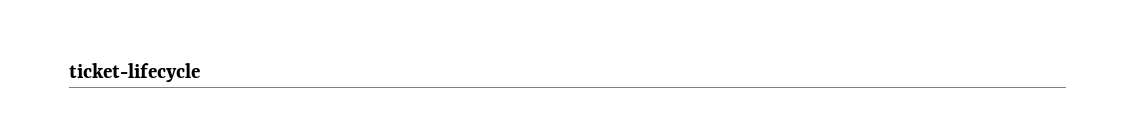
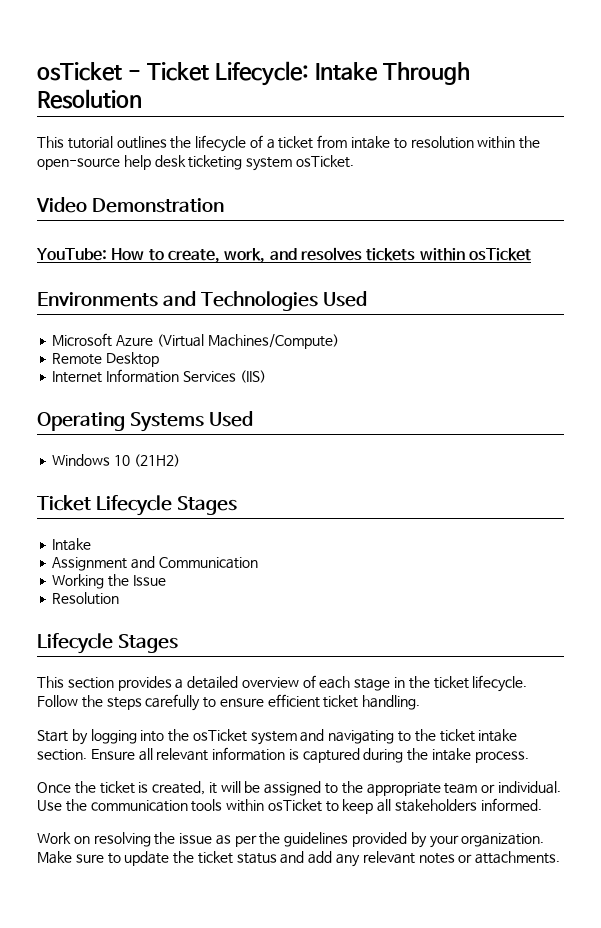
[69,63,200,82] ticket-lifecycle -> [37,61,470,86] [37,89,142,109] [37,135,541,152] [37,155,354,171] [36,197,225,213] [36,247,531,263] [37,291,368,311] [52,333,339,349] [52,352,160,367] [52,369,266,383] [37,411,254,432] [52,454,180,467] [37,495,238,516] [52,538,92,551] [52,556,258,571] [52,574,166,589] [52,592,120,605] [37,633,179,654] [37,675,528,692] [37,694,421,711] [37,729,518,745] [37,747,529,763] [37,781,561,796] [37,798,542,814] [37,832,545,848] [37,851,561,867] osTicket - Ticket Lifecycle: Intake Through Resolution // This tutorial outlines the lifecycle of a ticket from intake to resolution within the open-source help desk ticketing system osTicket. // Video Demonstration // YouTube: How to create, work, and resolves tickets within osTicket // Environments and Technologies Used // Microsoft Azure (Virtual Machines/Compute) // Remote Desktop // Internet Information Services (IIS) // Operating Systems Used // Windows 10 (21H2) // Ticket Lifecycle Stages // Intake // Assignment and Communication // Working the Issue // Resolution // Lifecycle Stages // This section provides a detailed overview of each stage in the ticket lifecycle. Follow the steps carefully to ensure efficient ticket handling. // Start by logging into the osTicket system and navigating to the ticket intake section. Ensure all relevant information is captured during the intake process. // Once the ticket is created, it will be assigned to the appropriate team or individual. Use the communication tools within osTicket to keep all stakeholders informed. // Work on resolving the issue as per the guidelines provided by your organization. Make sure to update the ticket status and add any relevant notes or attachments.

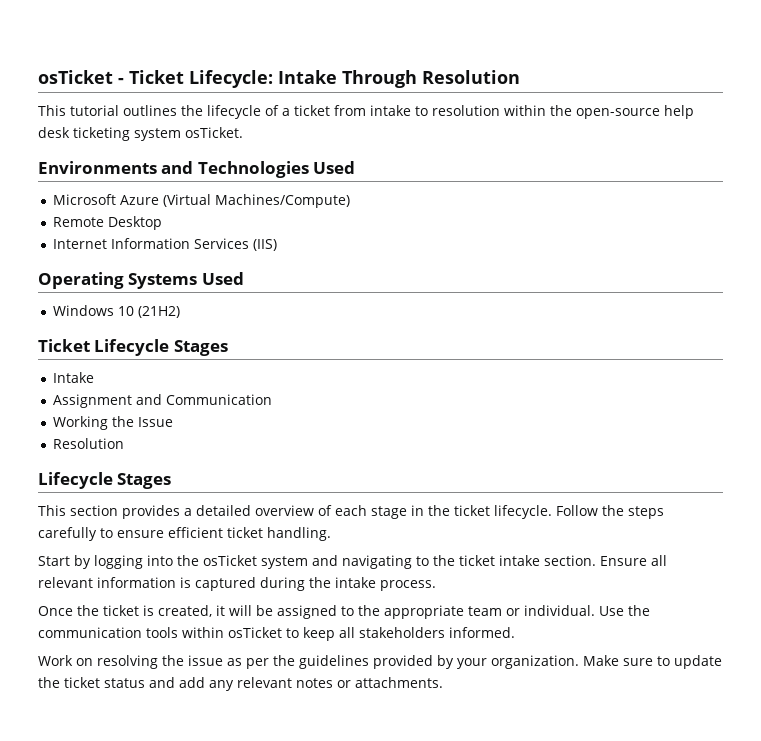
[36,197,225,213] [36,247,531,263] // Video Demonstration // YouTube: How to create, work, and resolves tickets within osTicket -> (243, 132) none

